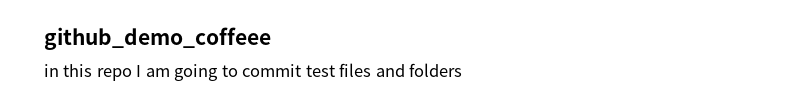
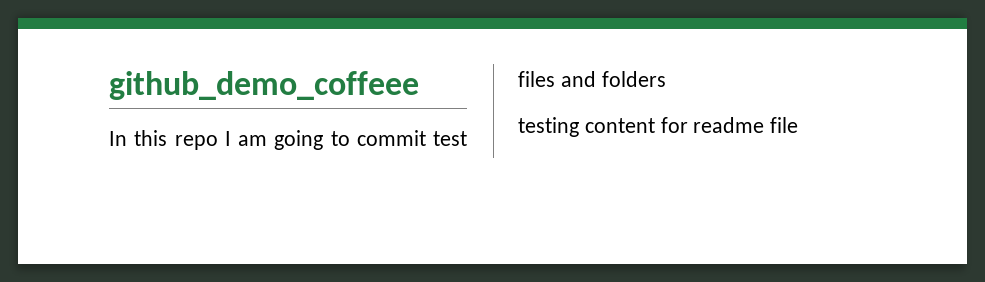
[44,64,59,77] in -> [109,131,127,146] In
(463, 70) none -> [518,117,799,137] // testing content for readme file

